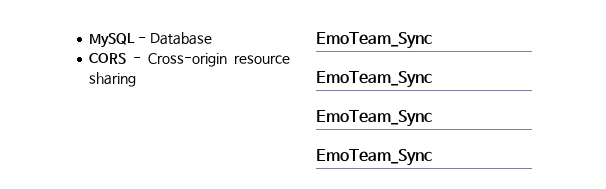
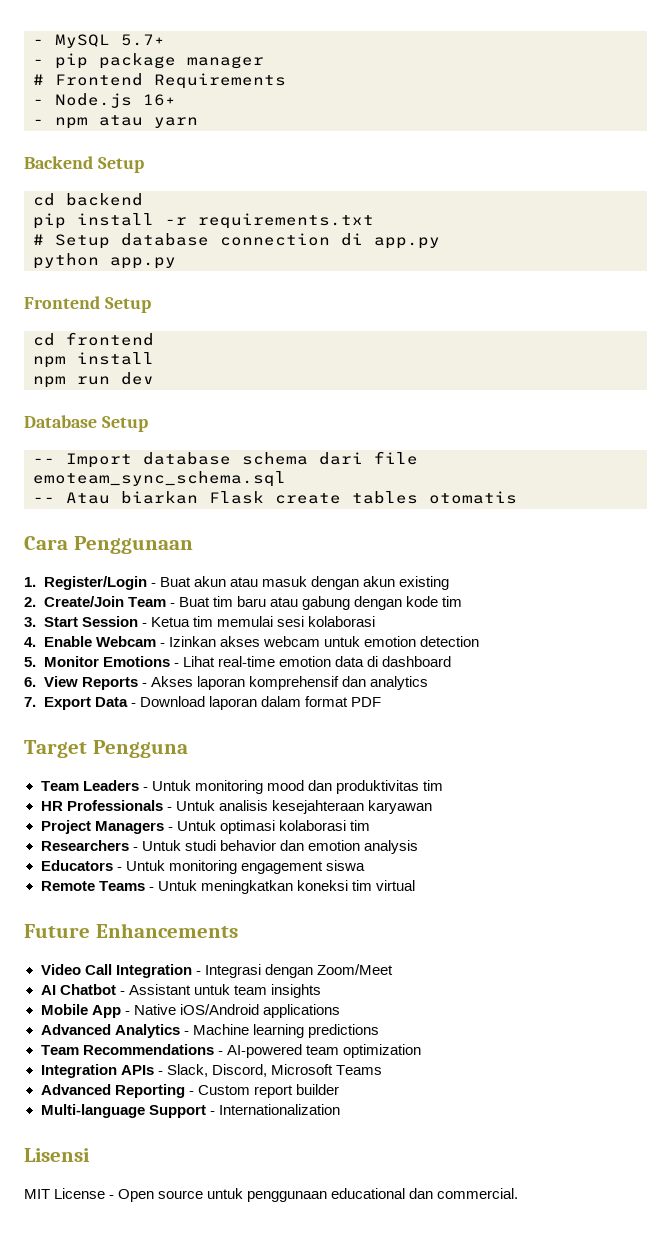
[89,32,212,48] [89,53,290,67] [89,72,137,87] [316,32,432,49] [316,71,432,88] [316,110,432,127] [316,149,432,166] MySQL - Database // CORS - Cross-origin resource sharing // EmoTeam_Sync // EmoTeam_Sync // EmoTeam_Sync // EmoTeam_Sync -> [33,34,165,48] [33,53,264,69] [33,73,286,89] [33,93,176,108] [33,115,198,129] [24,156,144,173] [33,193,143,206] [33,213,374,229] [33,233,440,249] [33,253,176,269] [24,296,151,313] [33,332,154,346] [33,352,154,368] [33,372,154,388] [24,415,148,432] [33,451,418,468] [33,471,286,487] [33,491,517,504] [24,536,193,554] [24,576,449,590] [24,596,463,610] [24,616,375,627] [24,636,479,647] [24,656,451,667] [24,676,428,690] [24,696,381,710] [24,740,188,758] [40,780,443,794] [40,800,432,814] [40,820,370,834] [40,840,418,854] [40,860,365,874] [40,880,415,894] [24,923,238,938] [40,964,393,978] [40,984,321,998] [40,1004,340,1018] [40,1024,379,1038] [40,1044,421,1058] [40,1064,382,1078] [40,1084,339,1098] [40,1104,340,1118] [24,1148,90,1162] [24,1188,519,1202] - MySQL 5.7+ // - pip package manager // # Frontend Requirements // - Node.js 16+ // - npm atau yarn // Backend Setup // cd backend // pip install -r requirements.txt // # Setup database connection di app.py // python app.py // Frontend Setup // cd frontend // npm install // npm run dev // Database Setup // -- Import database schema dari file emoteam_sync_schema.sql // -- Atau biarkan Flask create tables otomatis // Cara Penggunaan // 1. Register/Login - Buat akun atau masuk dengan akun existing // 2. Create/Join Team - Buat tim baru atau gabung dengan kode tim // 3. Start Session - Ketua tim memulai sesi kolaborasi // 4. Enable Webcam - Izinkan akses webcam untuk emotion detection // 5. Monitor Emotions - Lihat real-time emotion data di dashboard // 6. View Reports - Akses laporan komprehensif dan analytics // 7. Export Data - Download laporan dalam format PDF // Target Pengguna // Team Leaders - Untuk monitoring mood dan produktivitas tim // HR Professionals - Untuk analisis kesejahteraan karyawan // Project Managers - Untuk optimasi kolaborasi tim // Researchers - Untuk studi behavior dan emotion analysis // Educators - Untuk monitoring engagement siswa // Remote Teams - Untuk meningkatkan koneksi tim virtual // Future Enhancements // Video Call Integration - Integrasi dengan Zoom/Meet // AI Chatbot - Assistant untuk team insights // Mobile App - Native iOS/Android applications // Advanced Analytics - Machine learning predictions // Team Recommendations - AI-powered team optimization // Integration APIs - Slack, Discord, Microsoft Teams // Advanced Reporting - Custom report builder // Multi-language Support - Internationalization // Lisensi // MIT License - Open source untuk penggunaan educational dan commercial.

